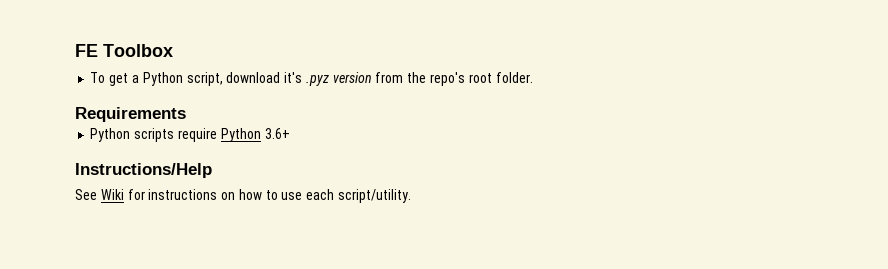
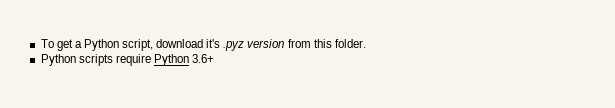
[75,44,173,57] FE Toolbox // -> (40, 43) none
[407,72,492,86] the repo's root -> [313,39,332,48] this
[75,107,186,122] // Requirements -> (366, 43) none
[75,163,212,178] [75,189,412,203] // Instructions/Help // See Wiki for instructions on how to use each script/utility. -> (215, 58) none

